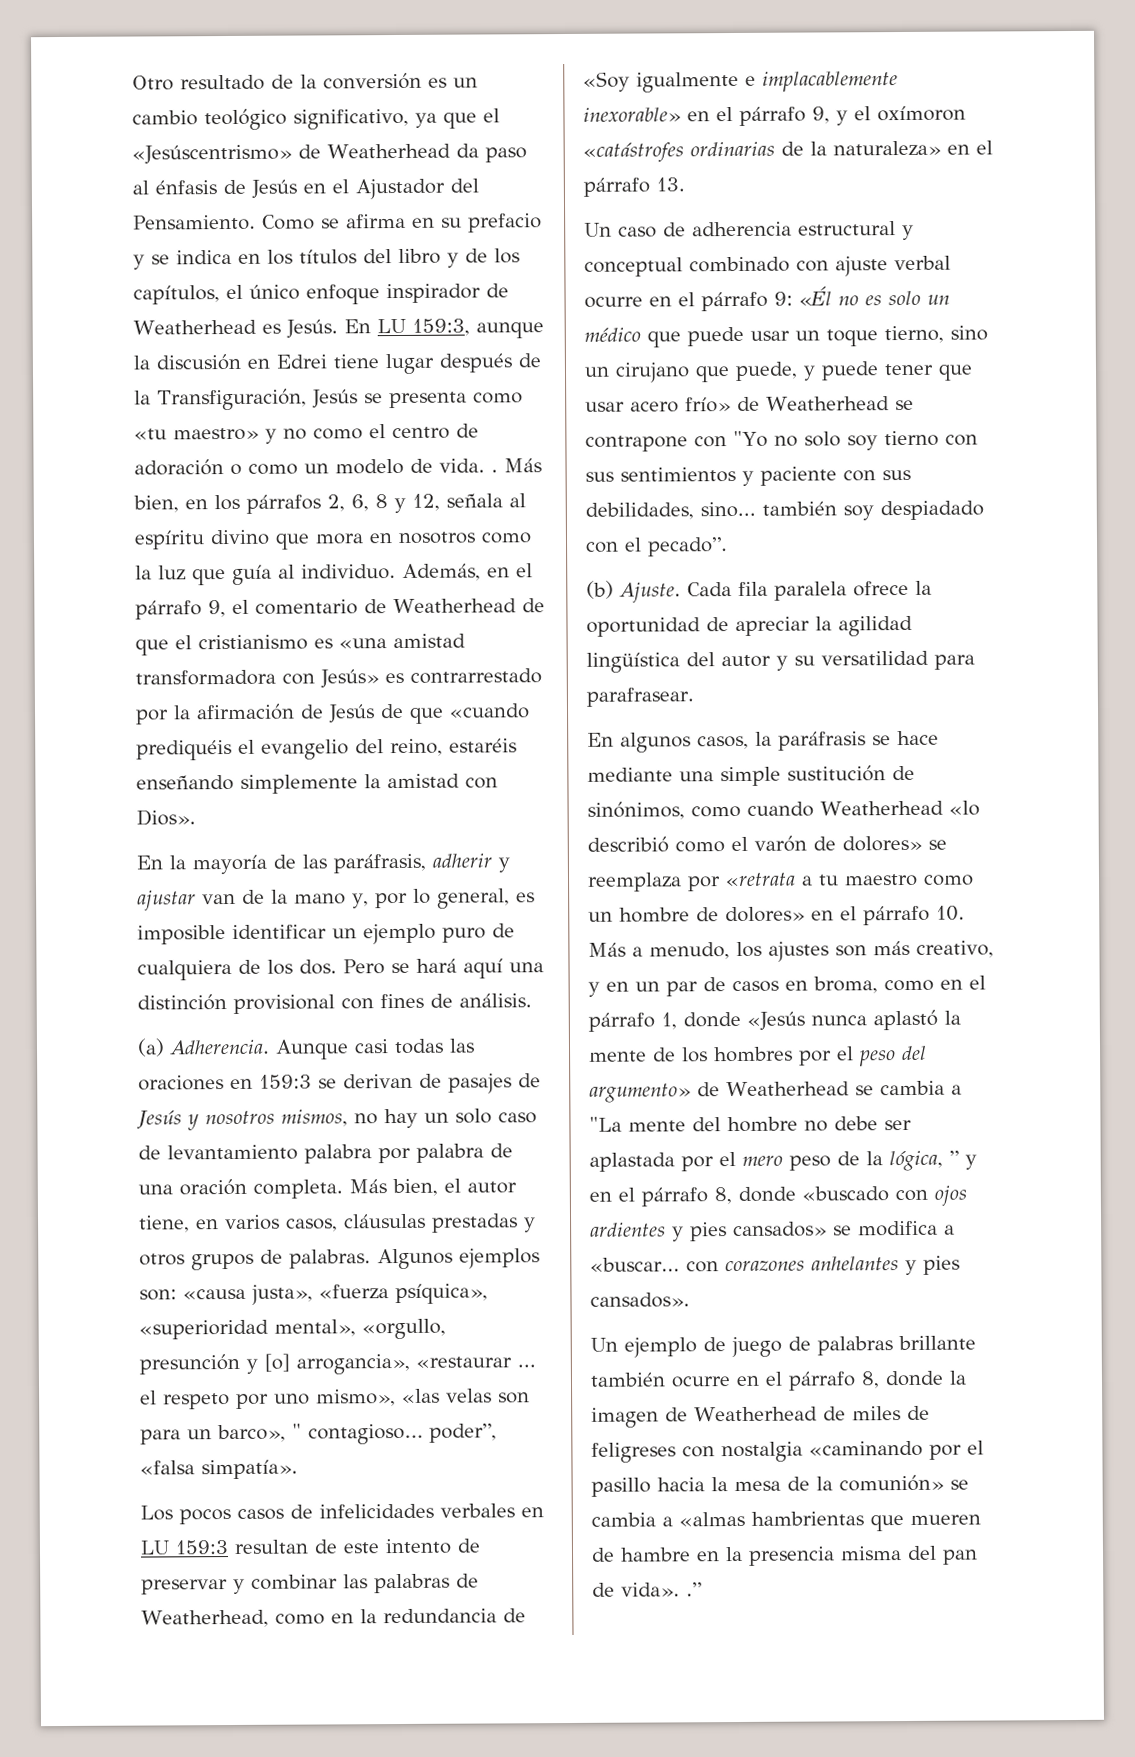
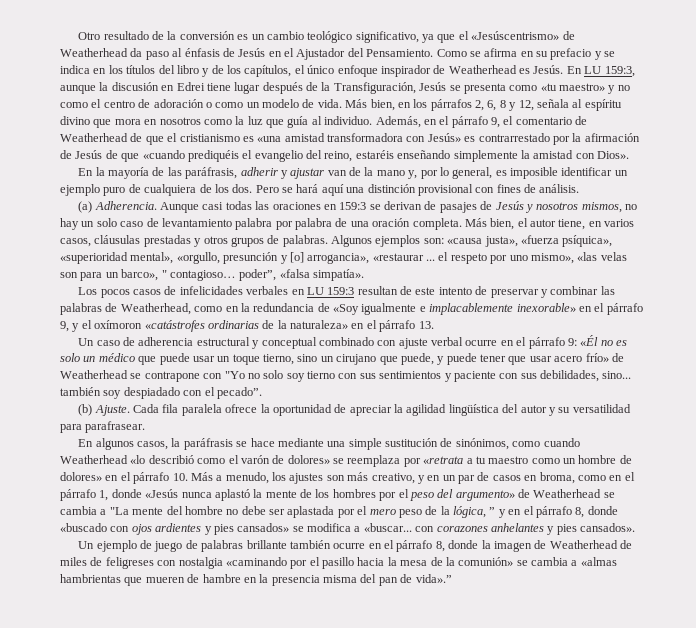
[491,469,498,473] . -> (342, 103) none
[621,1582,702,1597] vida». .” -> [415,574,452,583] vida».”

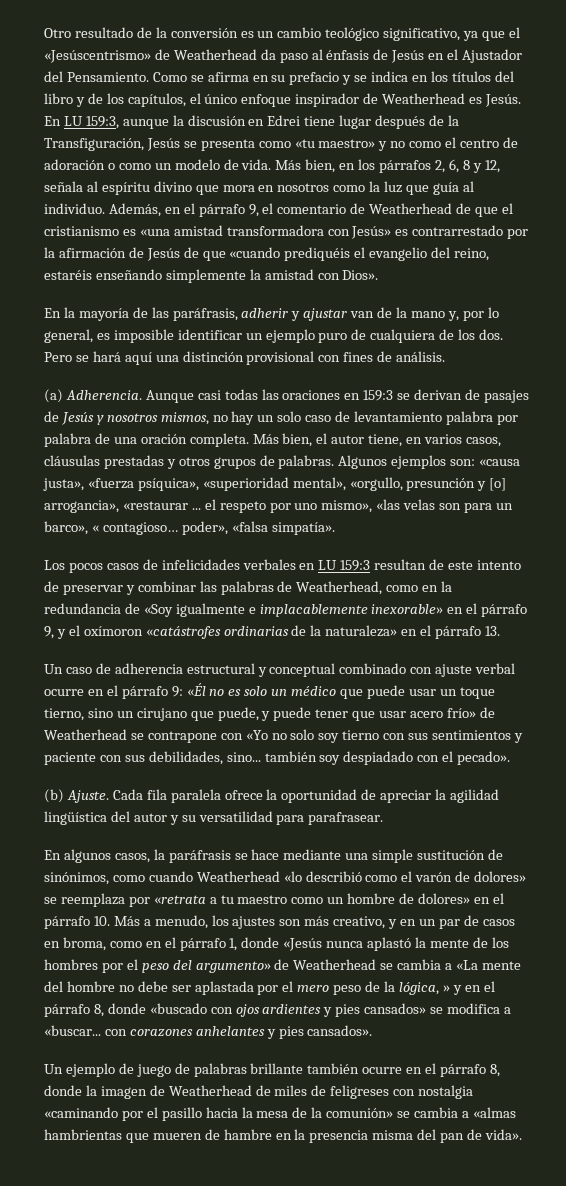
[161,269,277,281] " contagioso… poder”, -> [91,521,228,535] « contagioso… poder»,
[224,371,245,379] "Yo -> [245,730,268,740] «Yo
[216,387,262,399] pecado”. -> [457,751,511,765] pecado».
[109,507,129,515] "La -> [456,960,479,970] «La
[489,507,496,515] ” -> [442,985,450,992] »
[415,574,452,583] vida».” -> [484,1129,522,1140] vida».

